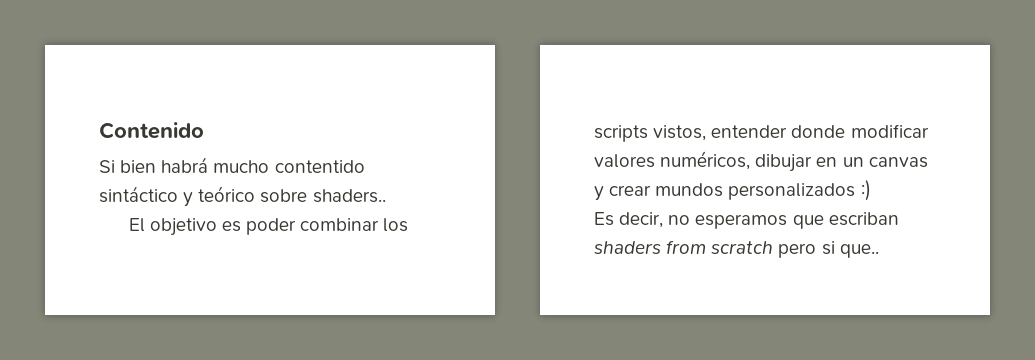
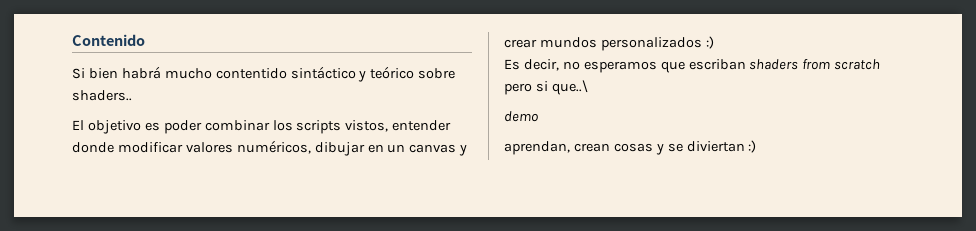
[839,244,879,258] que.. -> [551,80,588,95] [504,111,539,122] [504,140,757,155] que..\ // demo // aprendan, crean cosas y se diviertan :)

